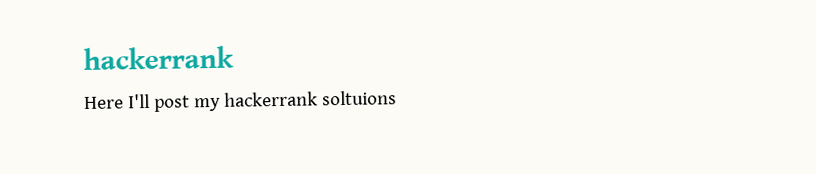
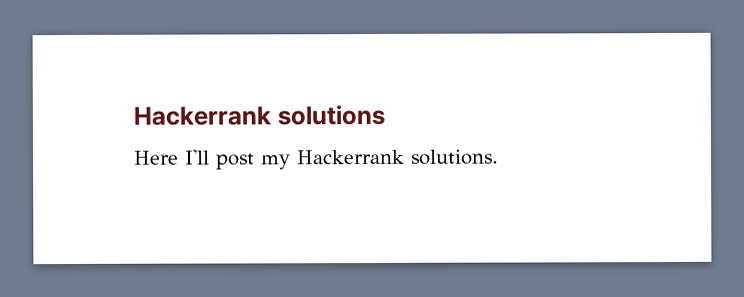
[83,45,234,70] hackerrank -> [133,104,385,126] Hackerrank solutions
[223,90,397,107] hackerrank soltuions -> [297,149,499,165] Hackerrank solutions.

